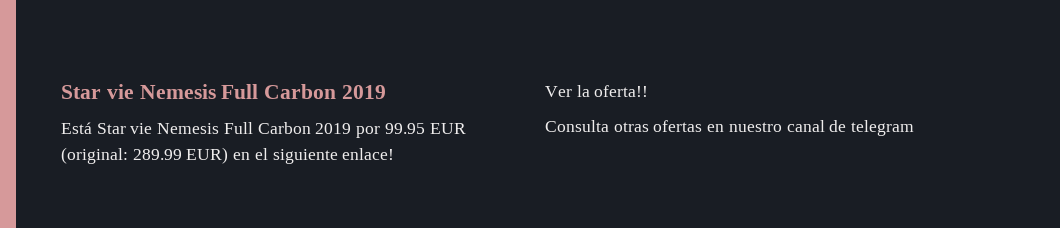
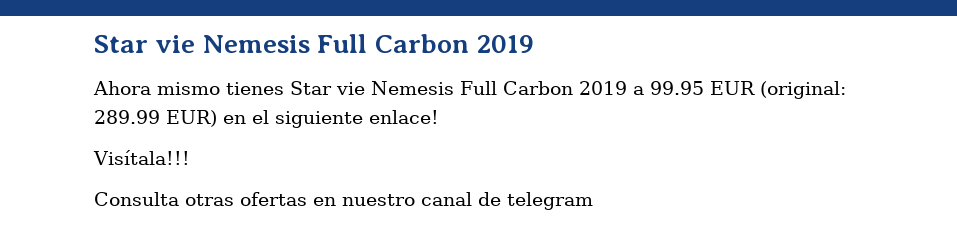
[61,122,381,138] Está Star vie Nemesis Full Carbon 2019 por -> [93,81,644,95] Ahora mismo tienes Star vie Nemesis Full Carbon 2019 a
[545,85,649,97] Ver la oferta!! -> [93,150,190,165] Visítala!!!

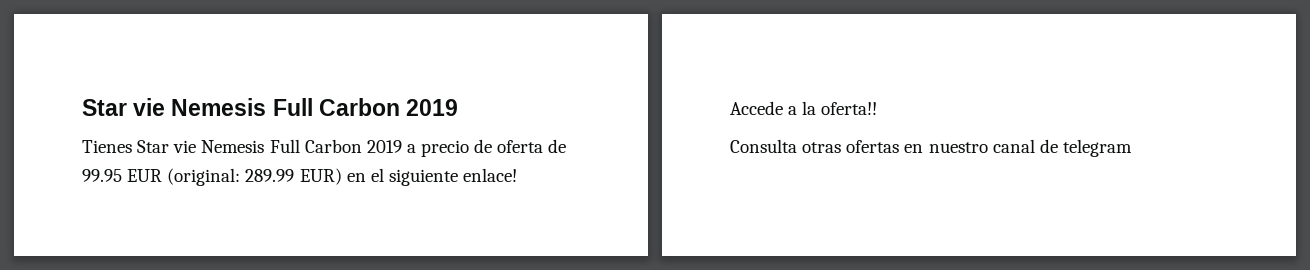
[93,81,284,95] Ahora mismo tienes -> [82,140,132,153] Tienes
(644, 90) none -> [421,139,567,157] precio de oferta de
[93,150,190,165] Visítala!!! -> [730,101,878,115] Accede a la oferta!!

